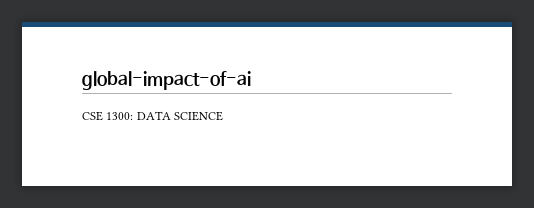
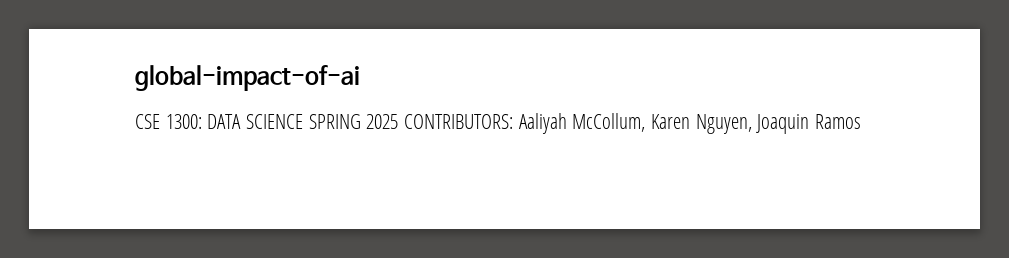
(224, 116) none -> [308,113,862,134] SPRING 2025 CONTRIBUTORS: Aaliyah McCollum, Karen Nguyen, Joaquin Ramos

